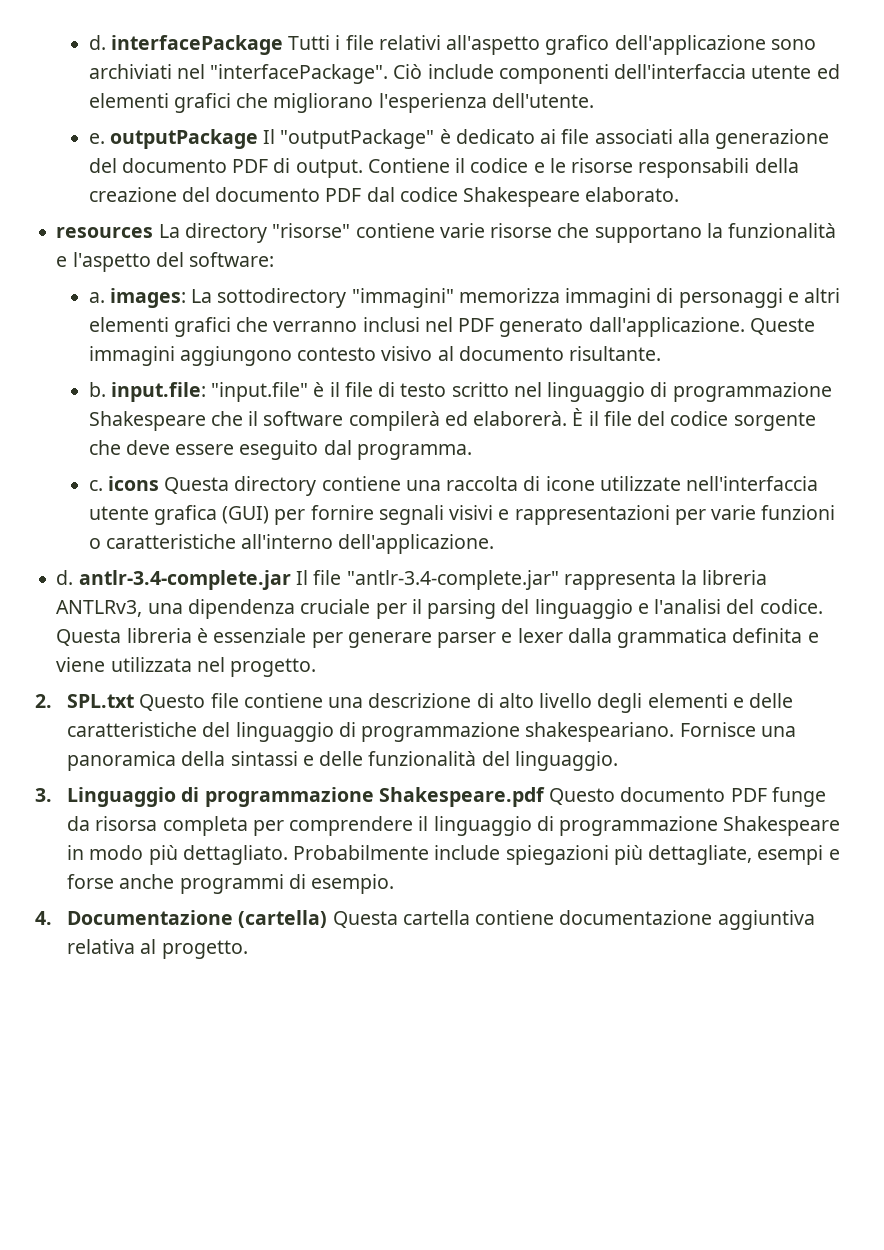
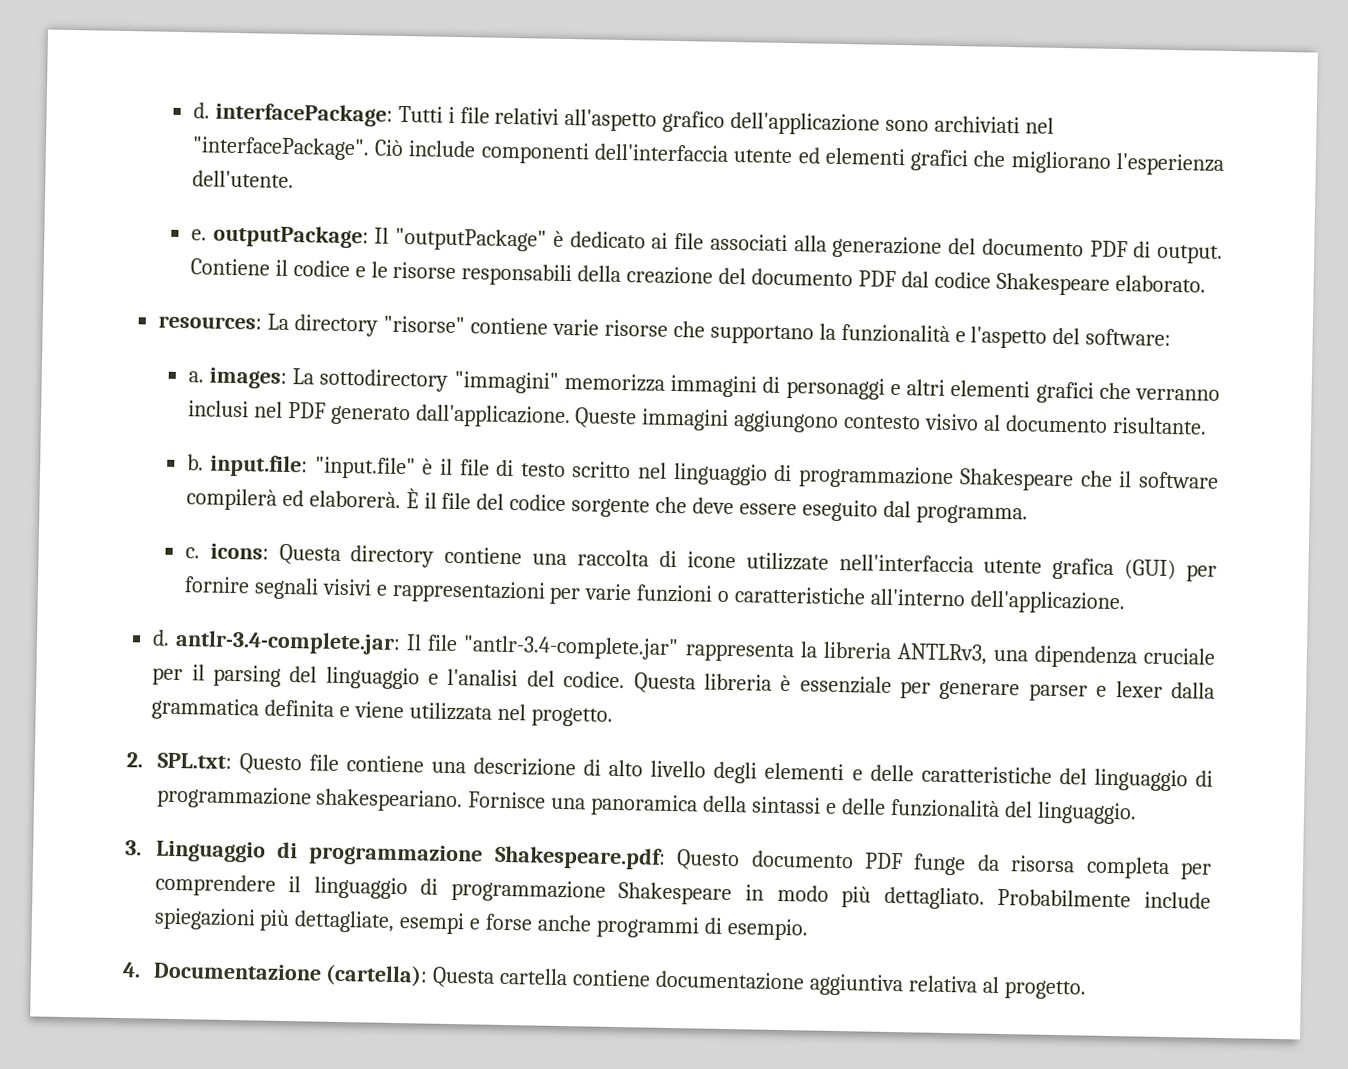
[88,35,283,55] d. interfacePackage -> [192,102,393,127] d. interfacePackage:
[109,129,258,149] outputPackage -> [212,224,369,249] outputPackage:
[56,227,154,238] resources -> [158,315,263,330] resources:
[107,476,159,491] icons -> [209,543,269,560] icons:
[78,570,291,590] antlr-3.4-complete.jar -> [175,629,402,656] antlr-3.4-complete.jar:
[67,694,135,708] SPL.txt -> [156,752,232,770] SPL.txt:
[378,787,545,807] Shakespeare.pdf -> [493,845,666,870] Shakespeare.pdf:
[238,910,328,928] (cartella) -> [325,963,429,987] (cartella):

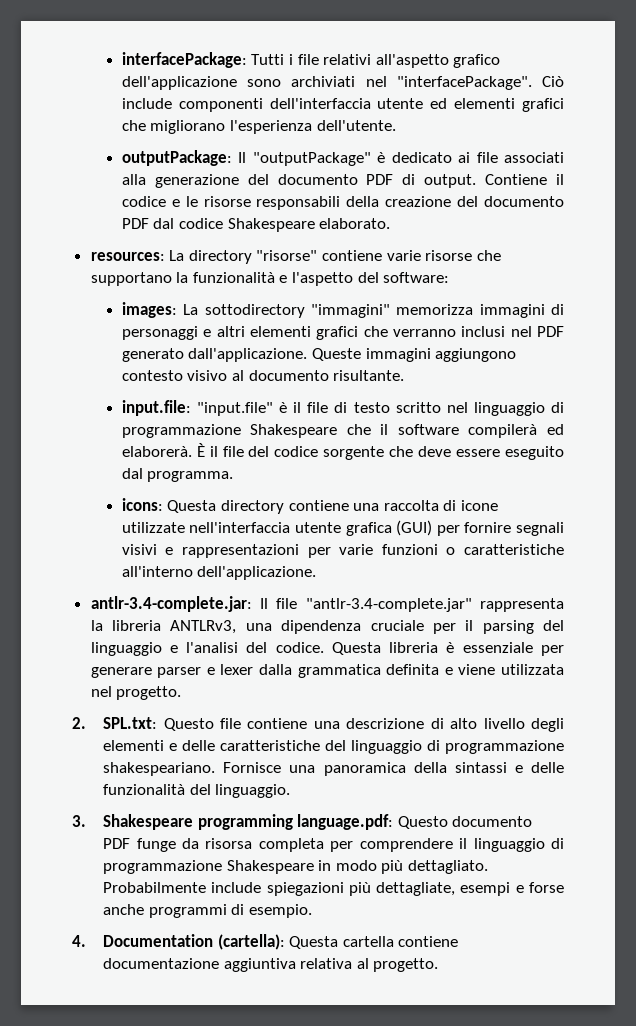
[192,102,210,119] d. -> (121, 60) none
[190,229,207,241] e. -> (396, 125) none
[187,371,204,383] a. -> (450, 277) none
[186,454,204,471] b. -> (405, 375) none
[184,547,200,559] c. -> (234, 476) none
[152,629,171,646] d. -> (317, 573) none
[154,840,666,870] Linguaggio di programmazione Shakespeare.pdf: -> [103,814,394,830] Shakespeare programming language.pdf:
[152,962,322,981] Documentazione -> [103,934,214,947] Documentation

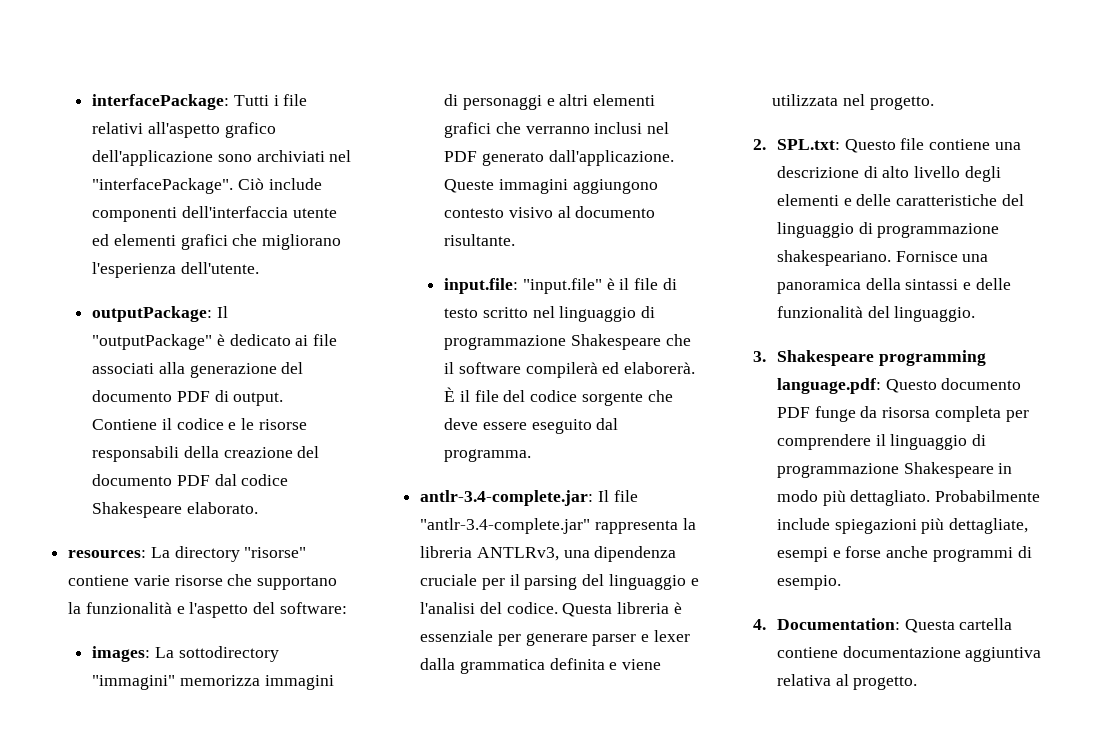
[121,498,498,514] [121,520,564,536] [121,544,565,558] [121,566,317,580] // icons: Questa directory contiene una raccolta di icone utilizzate nell'interfaccia utente grafica (GUI) per fornire segnali visivi e rappresentazioni per varie funzioni o caratteristiche all'interno dell'applicazione. -> (532, 455) none
[103,934,285,950] Documentation (cartella): -> [776,618,900,630] Documentation:

